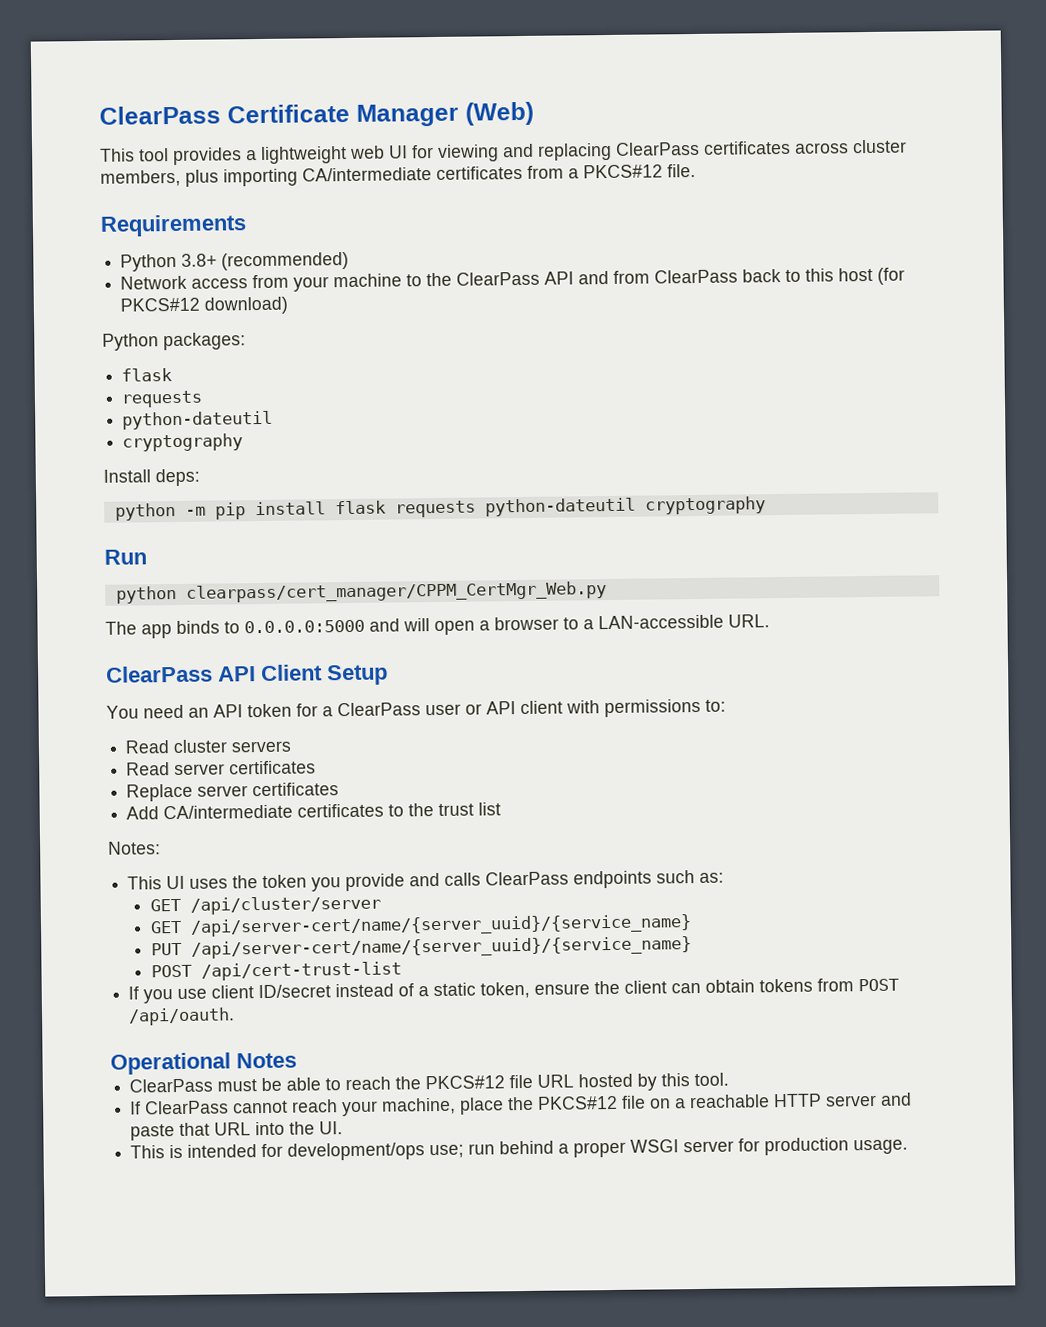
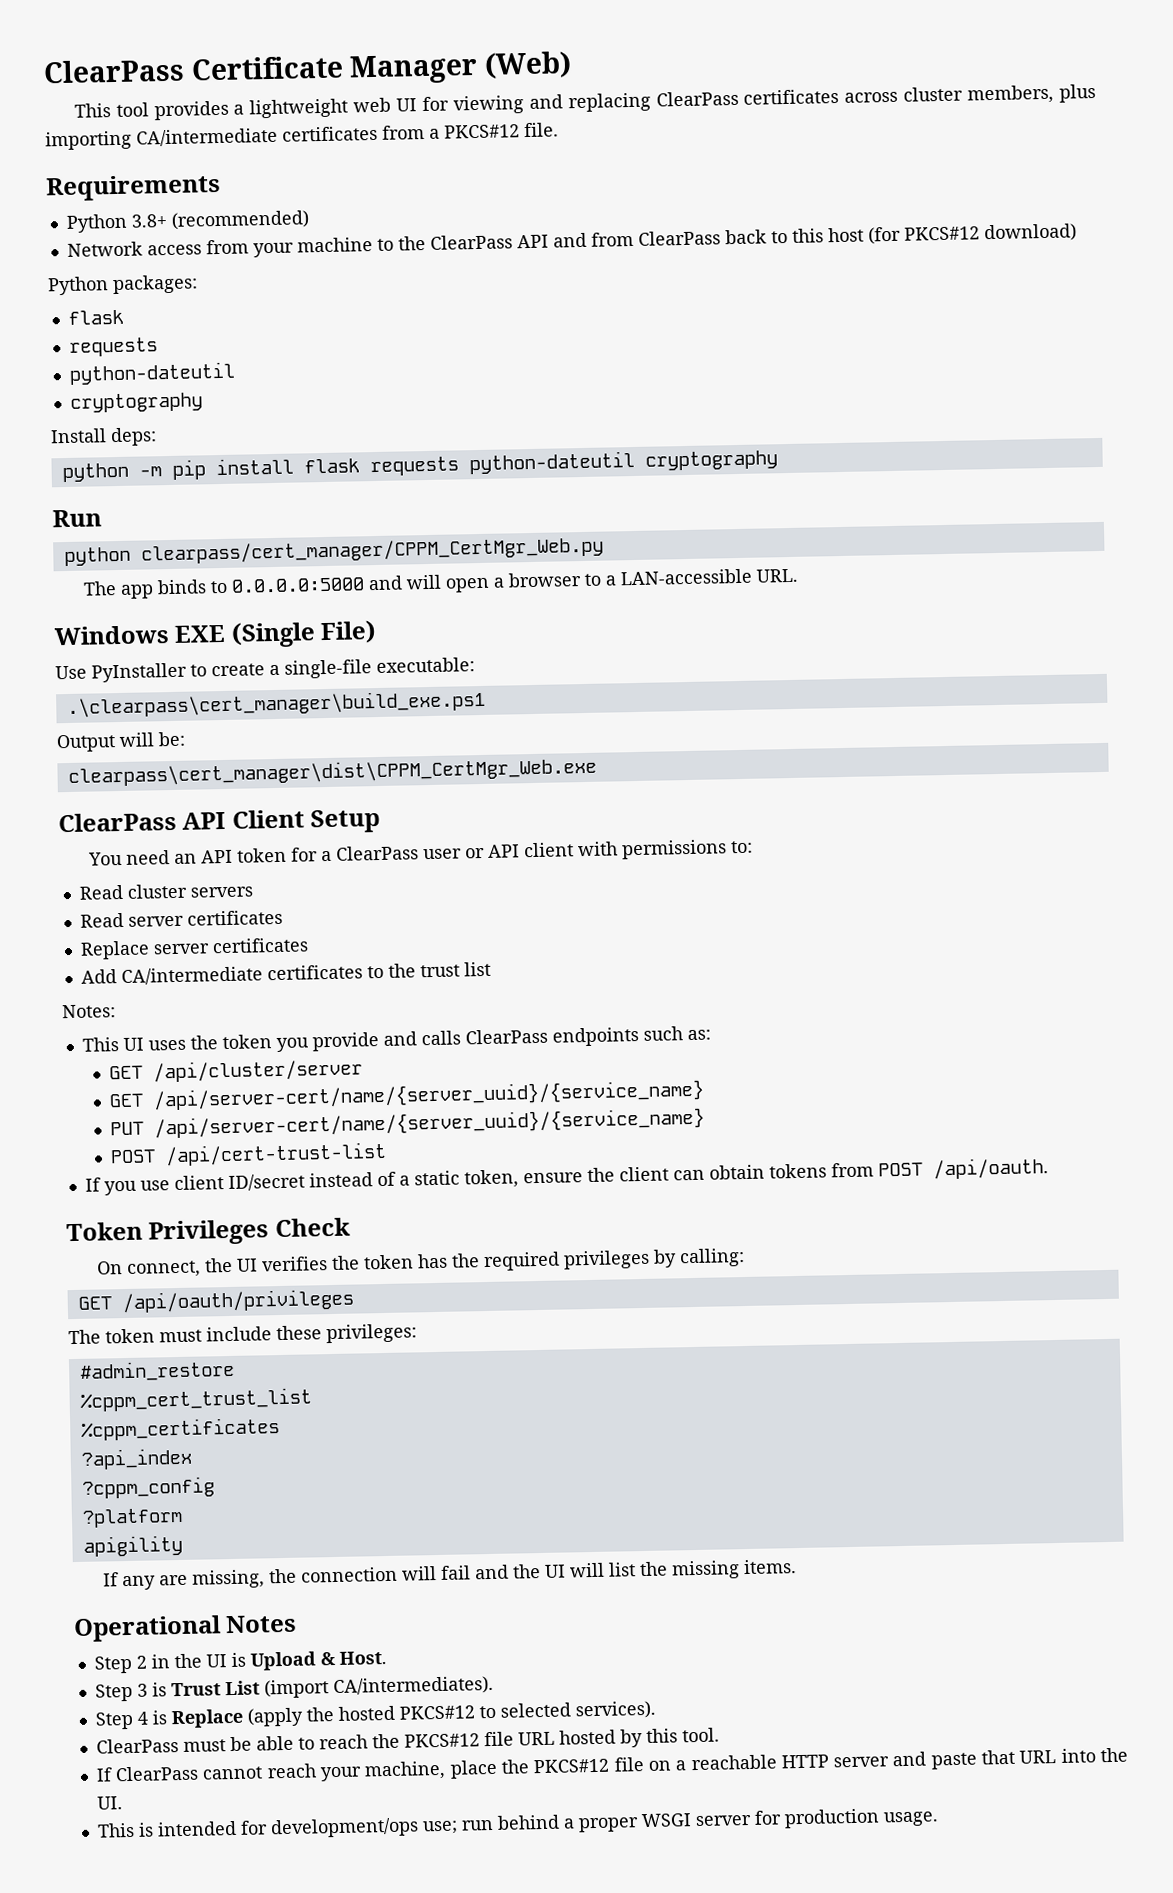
(770, 621) none -> [54,620,378,648] [55,657,475,683] [66,689,486,719] [56,731,186,753] [67,756,597,788] // Windows EXE (Single File) // Use PyInstaller to create a single-file executable: // .\clearpass\cert_manager\build_exe.ps1 // Output will be: // clearpass\cert_manager\dist\CPPM_CertMgr_Web.exe
[110,1052,297,1075] Operational Notes -> [66,1217,351,1246] [96,1248,745,1278] [77,1288,354,1314] [68,1323,417,1345] [78,1359,235,1382] [79,1387,312,1412] [80,1417,280,1441] [80,1447,193,1470] [81,1476,215,1499] [81,1507,183,1528] [82,1534,183,1557] [102,1559,797,1591] [73,1614,298,1643] [93,1651,387,1674] [94,1675,494,1702] [94,1700,656,1730] Token Privileges Check // On connect, the UI verifies the token has the required privileges by calling: // GET /api/oauth/privileges // The token must include these privileges: // #admin_restore // %cppm_cert_trust_list // %cppm_certificates // ?api_index // ?cppm_config // ?platform // apigility // If any are missing, the connection will fail and the UI will list the missing items. // Operational Notes // Step 2 in the UI is Upload & Host. // Step 3 is Trust List (import CA/intermediates). // Step 4 is Replace (apply the hosted PKCS#12 to selected services).

